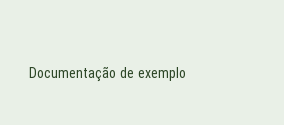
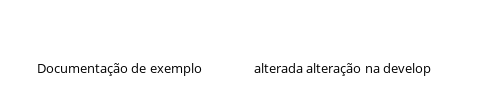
(186, 74) none -> [254,63,432,76] alterada alteração na develop

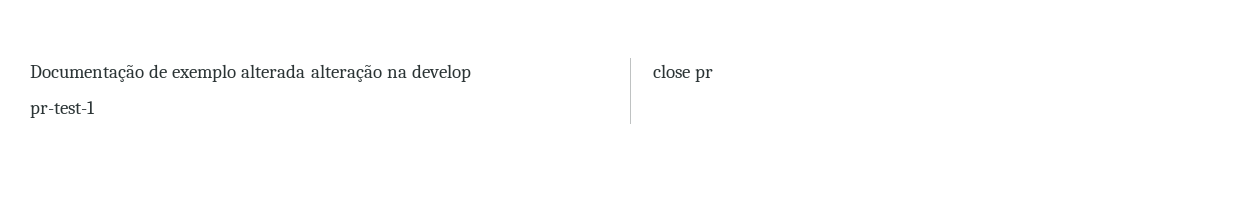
(432, 69) none -> [30,101,95,118] [653,64,714,82] // pr-test-1 // close pr

